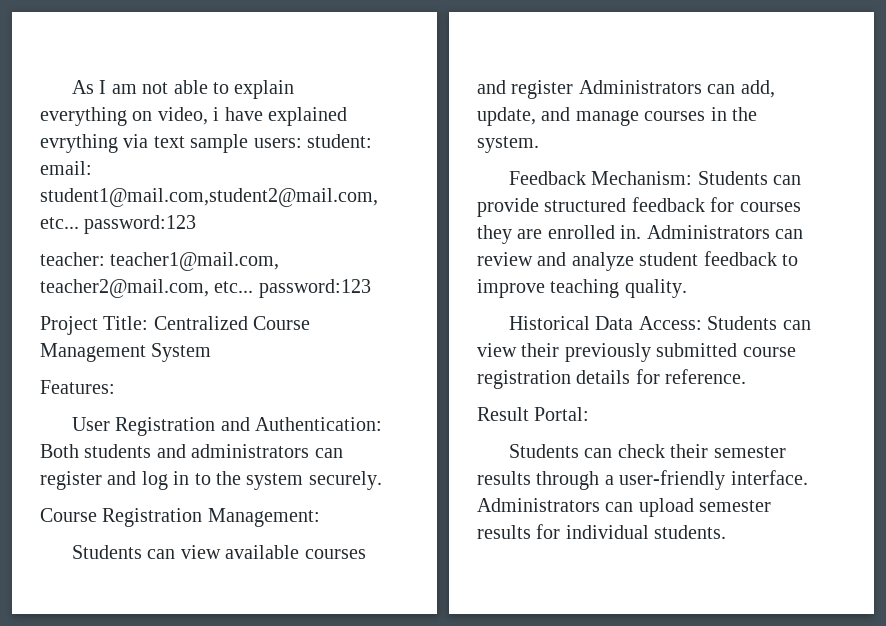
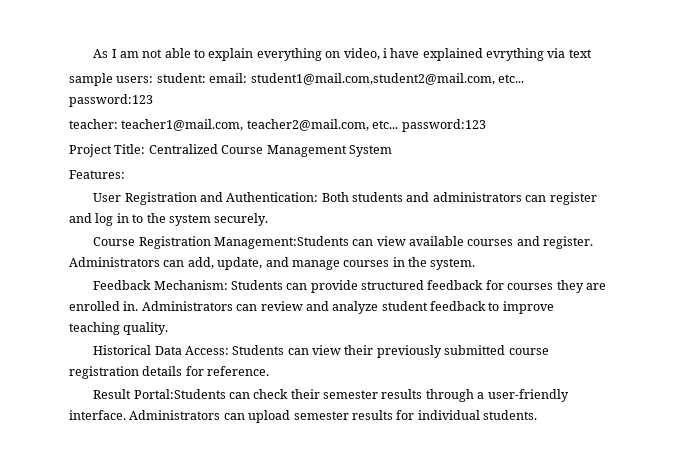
(185, 142) none -> (592, 53) //
[207,508,320,527] [72,545,143,559] Management: // Students -> [213,236,349,249] Management:Students
[511,80,574,99] register -> [543,236,594,249] register.
[534,407,590,421] [509,444,580,458] Portal: // Students -> [133,389,226,399] Portal:Students

